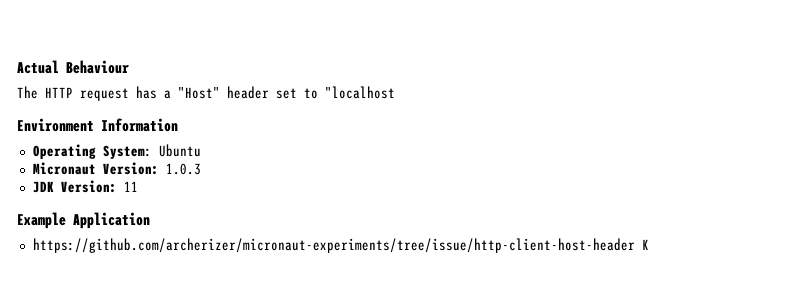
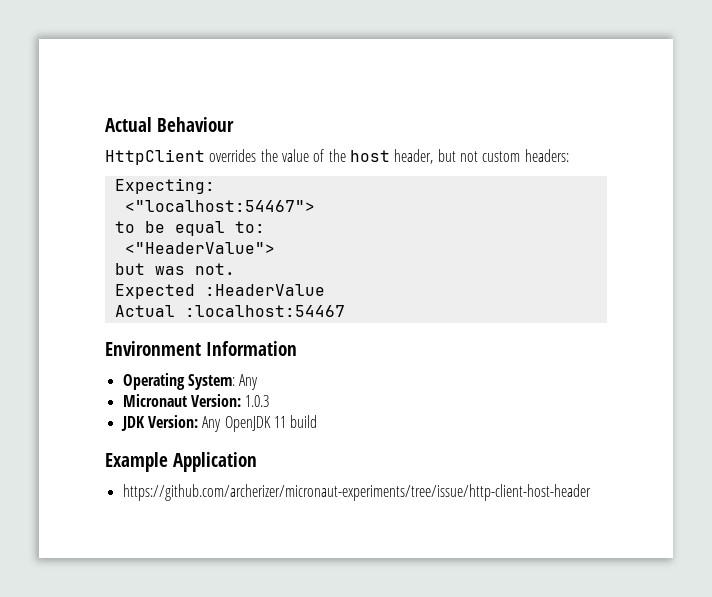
[17,86,395,101] The HTTP request has a "Host" header set to "localhost -> [105,149,569,165] [114,178,215,194] [124,200,315,212] [114,221,265,236] [124,242,275,254] [114,263,235,275] [114,284,325,299] [114,305,345,317] HttpClient overrides the value of the host header, but not custom headers: // Expecting: // <"localhost:54467"> // to be equal to: // <"HeaderValue"> // but was not. // Expected :HeaderValue // Actual :localhost:54467
[158,144,201,157] Ubuntu -> [239,374,259,390] Any
(117, 186) none -> [202,416,271,432] Any OpenJDK
(138, 186) none -> [290,415,318,428] build
[641,239,649,250] K -> (591, 492) none

